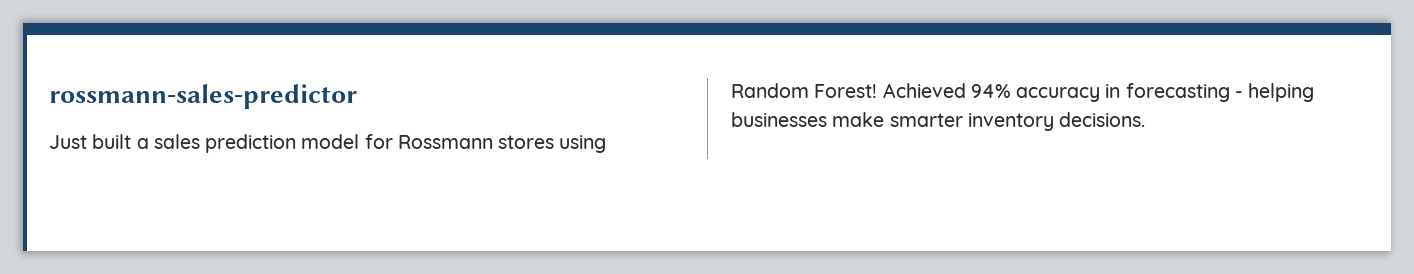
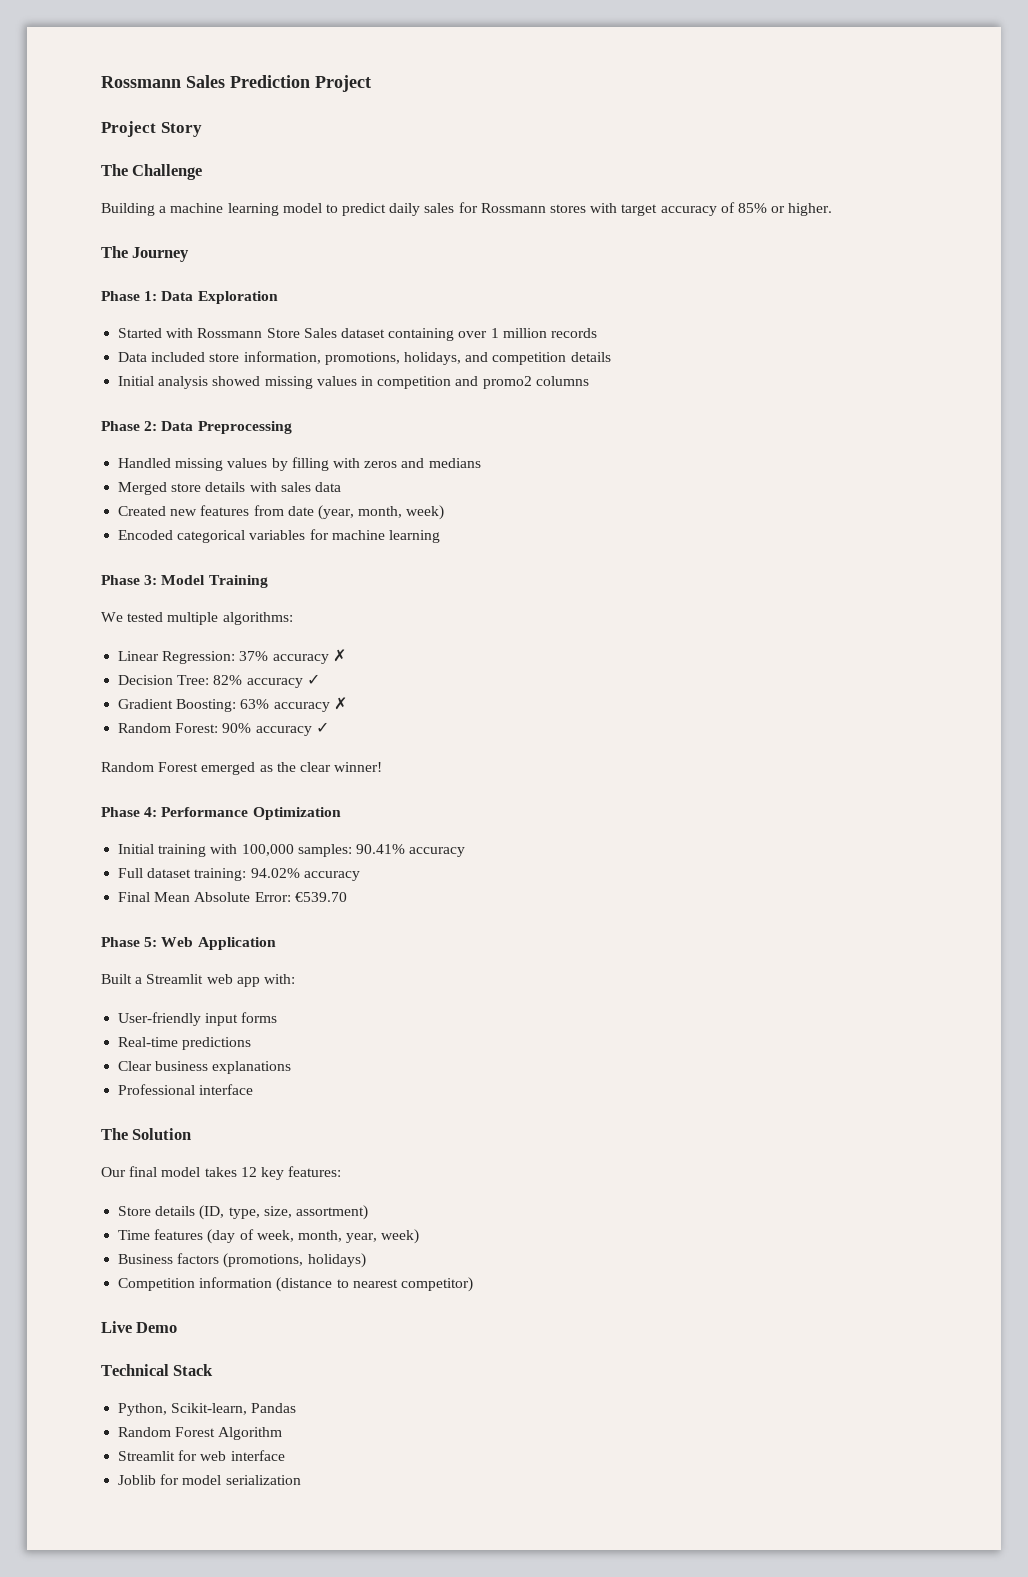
[49,84,357,109] [49,134,607,153] [731,83,1315,102] [731,112,1146,131] rossmann-sales-predictor // Just built a sales prediction model for Rossmann stores using Random Forest! Achieved 94% accuracy in forecasting - helping businesses make smarter inventory decisions. -> [101,75,371,92] [101,121,202,137] [101,164,203,180] [101,202,833,216] [101,246,190,262] [101,291,278,304] [118,328,597,341] [118,351,611,365] [118,376,589,389] [101,421,292,434] [118,457,481,471] [118,482,341,495] [118,505,445,520] [118,529,440,543] [101,575,268,588] [101,612,293,625] [118,649,346,664] [118,674,320,688] [118,697,347,712] [118,722,329,736] [101,762,383,775] [101,807,341,820] [118,844,466,857] [118,868,360,881] [118,892,347,902] [101,937,276,950] [101,974,295,987] [118,1012,278,1026] [118,1037,252,1050] [118,1061,292,1074] [118,1084,254,1095] [101,1128,192,1140] [101,1166,342,1180] [118,1205,368,1220] [118,1229,420,1244] [118,1253,366,1268] [118,1277,473,1292] [101,1321,178,1333] [101,1364,214,1376] [118,1403,297,1416] [118,1427,283,1440] [118,1450,285,1461] [118,1474,301,1485] Rossmann Sales Prediction Project // Project Story // The Challenge // Building a machine learning model to predict daily sales for Rossmann stores with target accuracy of 85% or higher. // The Journey // Phase 1: Data Exploration // Started with Rossmann Store Sales dataset containing over 1 million records // Data included store information, promotions, holidays, and competition details // Initial analysis showed missing values in competition and promo2 columns // Phase 2: Data Preprocessing // Handled missing values by filling with zeros and medians // Merged store details with sales data // Created new features from date (year, month, week) // Encoded categorical variables for machine learning // Phase 3: Model Training // We tested multiple algorithms: // Linear Regression: 37% accuracy ✗ // Decision Tree: 82% accuracy ✓ // Gradient Boosting: 63% accuracy ✗ // Random Forest: 90% accuracy ✓ // Random Forest emerged as the clear winner! // Phase 4: Performance Optimization // Initial training with 100,000 samples: 90.41% accuracy // Full dataset training: 94.02% accuracy // Final Mean Absolute Error: €539.70 // Phase 5: Web Application // Built a Streamlit web app with: // User-friendly input forms // Real-time predictions // Clear business explanations // Professional interface // The Solution // Our final model takes 12 key features: // Store details (ID, type, size, assortment) // Time features (day of week, month, year, week) // Business factors (promotions, holidays) // Competition information (distance to nearest competitor) // Live Demo // Technical Stack // Python, Scikit-learn, Pandas // Random Forest Algorithm // Streamlit for web interface // Joblib for model serialization

